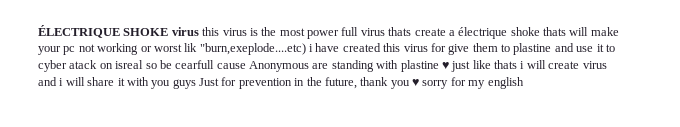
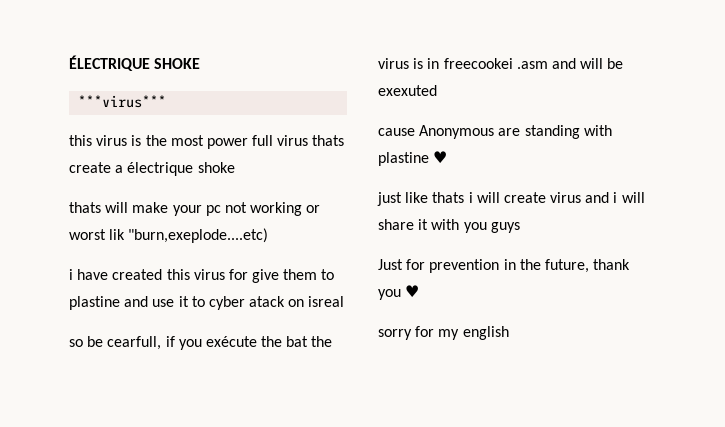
[171,27,199,36] virus -> [78,95,167,108] // ***virus*** //
(540, 31) none -> (235, 167) //
(306, 49) none -> (269, 235) //
(144, 64) none -> (345, 301) //
[175,60,215,69] cearfull -> [107,336,333,350] [378,58,624,69] [378,85,437,96] cearfull, if you exécute the bat the virus is in freecookei .asm and will be exexuted //
(449, 66) none -> (448, 157) //
(196, 84) none -> (520, 227) //
(419, 83) none -> (420, 291) //

